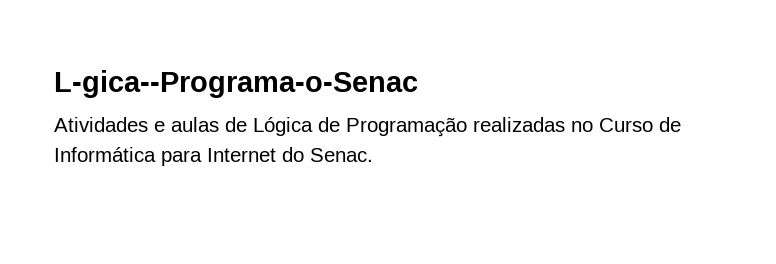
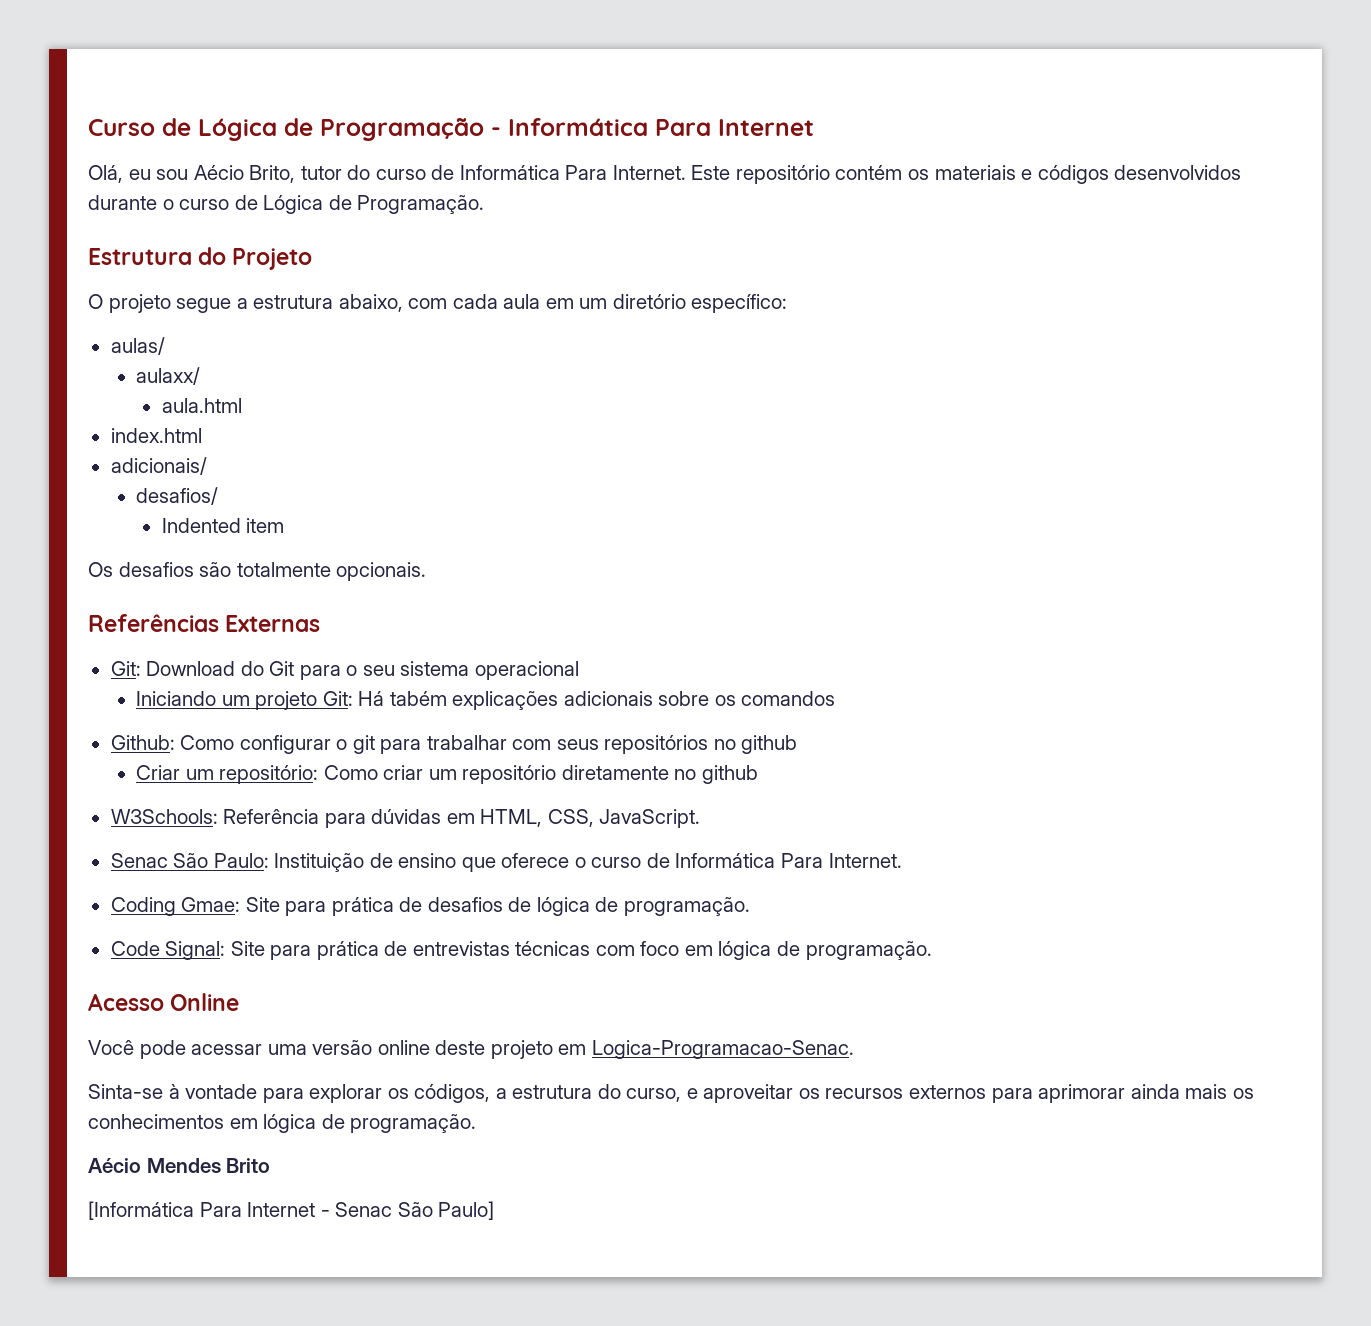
[54,70,418,98] [54,117,681,137] [54,147,373,166] L-gica--Programa-o-Senac // Atividades e aulas de Lógica de Programação realizadas no Curso de Informática para Internet do Senac. -> [88,118,814,141] [88,165,1242,184] [88,195,485,214] [88,247,313,270] [88,294,788,313] [110,337,165,355] [136,367,201,385] [161,398,242,413] [110,428,202,443] [110,457,207,475] [136,487,219,505] [161,518,285,533] [88,562,427,581] [88,614,321,632] [110,661,579,680] [136,691,836,710] [110,735,798,754] [136,765,758,784] [110,809,701,828] [110,853,902,872] [110,897,750,916] [110,941,932,960] [88,993,240,1011] [88,1040,854,1059] [88,1084,1254,1103] [88,1114,477,1133] [88,1158,271,1173] [88,1201,495,1220] Curso de Lógica de Programação - Informática Para Internet // Olá, eu sou Aécio Brito, tutor do curso de Informática Para Internet. Este repositório contém os materiais e códigos desenvolvidos durante o curso de Lógica de Programação. // Estrutura do Projeto // O projeto segue a estrutura abaixo, com cada aula em um diretório específico: // aulas/ // aulaxx/ // aula.html // index.html // adicionais/ // desafios/ // Indented item // Os desafios são totalmente opcionais. // Referências Externas // Git: Download do Git para o seu sistema operacional // Iniciando um projeto Git: Há tabém explicações adicionais sobre os comandos // Github: Como configurar o git para trabalhar com seus repositórios no github // Criar um repositório: Como criar um repositório diretamente no github // W3Schools: Referência para dúvidas em HTML, CSS, JavaScript. // Senac São Paulo: Instituição de ensino que oferece o curso de Informática Para Internet. // Coding Gmae: Site para prática de desafios de lógica de programação. // Code Signal: Site para prática de entrevistas técnicas com foco em lógica de programação. // Acesso Online // Você pode acessar uma versão online deste projeto em Logica-Programacao-Senac. // Sinta-se à vontade para explorar os códigos, a estrutura do curso, e aproveitar os recursos externos para aprimorar ainda mais os conhecimentos em lógica de programação. // Aécio Mendes Brito // [Informática Para Internet - Senac São Paulo]

